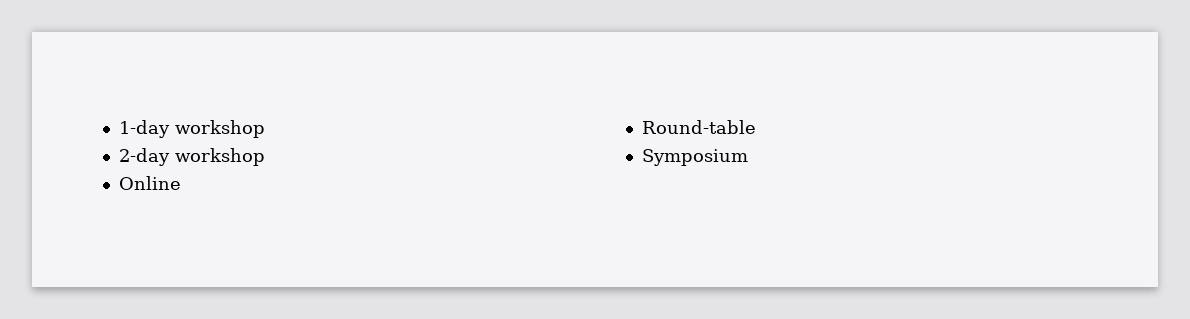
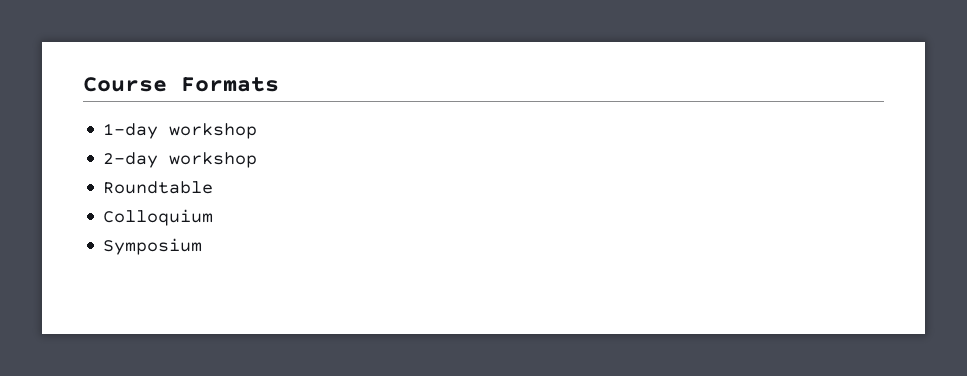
(118, 129) none -> [83,77,279,92] Course Formats //
[118,176,181,190] [641,120,756,134] Online // Round-table -> [103,181,214,194] [103,209,214,226] Roundtable // Colloquium

